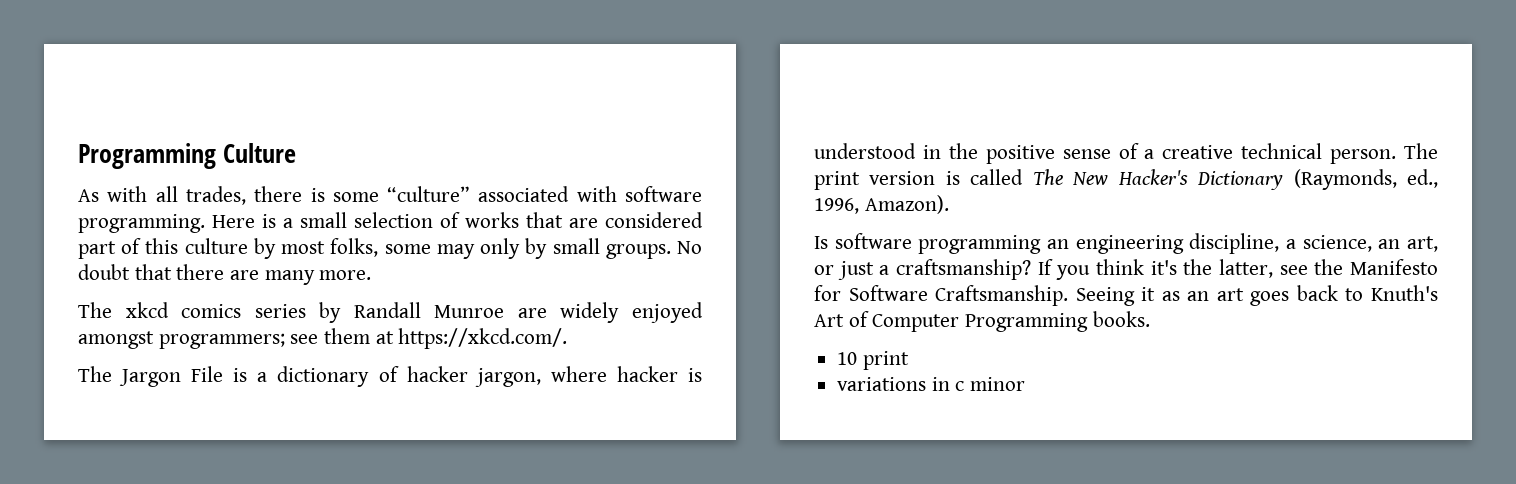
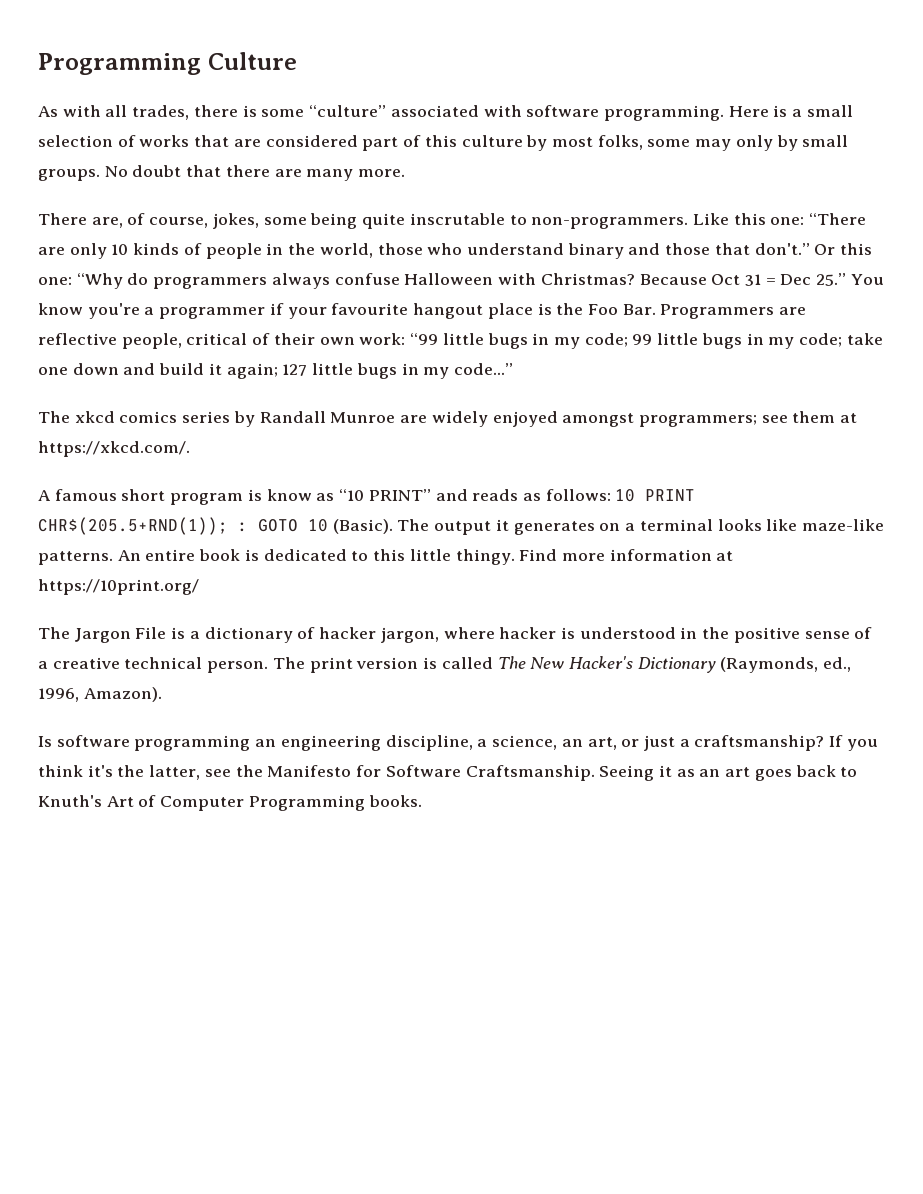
(372, 275) none -> [38,213,867,229] [38,243,873,259] [38,273,884,289] [38,303,807,319] [38,333,883,349] [38,363,513,379] // There are, of course, jokes, some being quite inscrutable to non-programmers. Like this one: “There are only 10 kinds of people in the world, those who understand binary and those that don't.” Or this one: “Why do programmers always confuse Halloween with Christmas? Because Oct 31 = Dec 25.” You know you're a programmer if your favourite hangout place is the Foo Bar. Programmers are reflective people, critical of their own work: “99 little bugs in my code; 99 little bugs in my code; take one down and build it again; 127 little bugs in my code...”
(568, 338) none -> [38,489,696,505] [38,517,884,535] [38,549,734,565] [38,579,199,595] // A famous short program is know as “10 PRINT” and reads as follows: 10 PRINT CHR$(205.5+RND(1)); : GOTO 10 (Basic). The output it generates on a terminal looks like maze-like patterns. An entire book is dedicated to this little thingy. Find more information at https://10print.org/
[837,351,909,370] [837,377,1026,391] // 10 print // variations in c minor -> (422, 801) none

